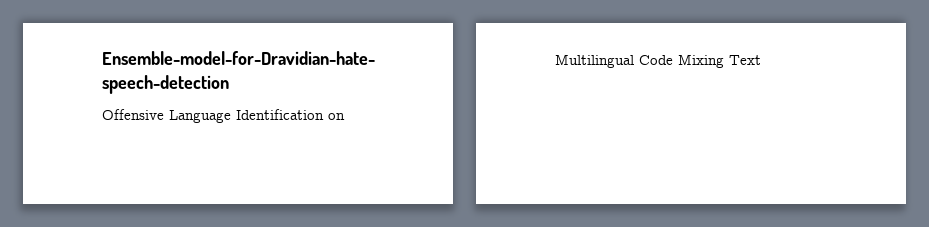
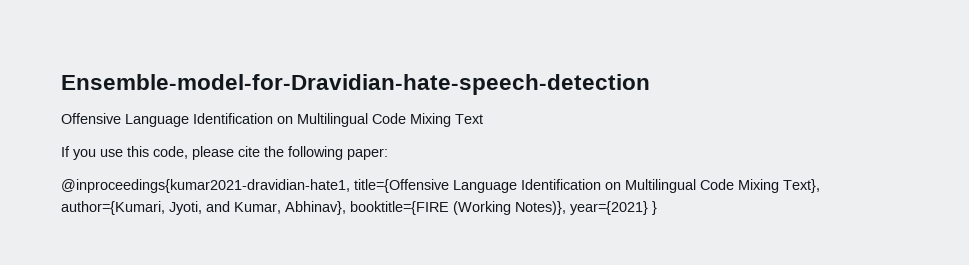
(761, 60) none -> [61,146,388,160] [61,179,820,193] [61,201,657,215] // If you use this code, please cite the following paper: // @inproceedings{kumar2021-dravidian-hate1, title={Offensive Language Identification on Multilingual Code Mixing Text}, author={Kumari, Jyoti, and Kumar, Abhinav}, booktitle={FIRE (Working Notes)}, year={2021} }

